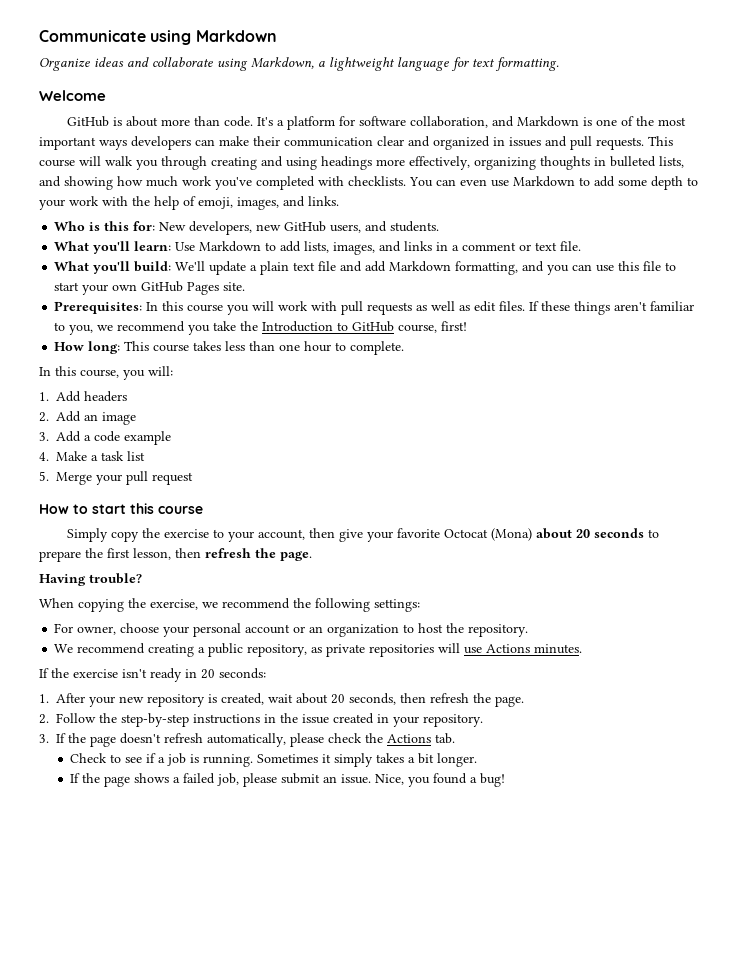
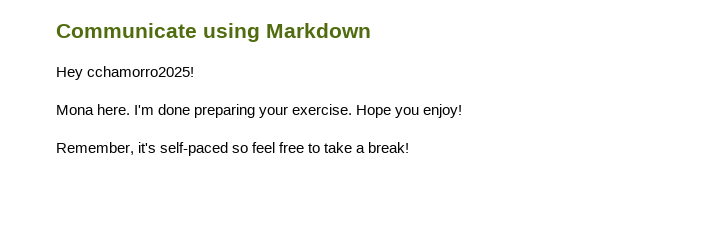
[39,57,559,71] [39,90,106,101] [66,116,686,130] [39,136,673,150] [39,156,684,170] [39,176,698,190] [39,196,339,210] [54,221,440,235] [54,241,582,255] [54,261,677,275] [54,281,246,295] [54,301,695,315] [54,321,468,335] [54,341,405,355] [39,366,173,380] [39,391,127,402] [39,411,136,425] [39,431,171,445] [39,451,145,461] [39,471,193,485] [39,503,203,514] [66,528,659,542] [39,548,312,562] [39,573,142,586] [39,598,420,612] [54,623,529,637] [54,643,583,657] [39,668,266,682] [39,693,524,707] [39,713,483,727] [39,733,455,747] [70,753,478,767] [70,773,506,787] Organize ideas and collaborate using Markdown, a lightweight language for text formatting. // Welcome // GitHub is about more than code. It's a platform for software collaboration, and Markdown is one of the most important ways developers can make their communication clear and organized in issues and pull requests. This course will walk you through creating and using headings more effectively, organizing thoughts in bulleted lists, and showing how much work you've completed with checklists. You can even use Markdown to add some depth to your work with the help of emoji, images, and links. // Who is this for: New developers, new GitHub users, and students. // What you'll learn: Use Markdown to add lists, images, and links in a comment or text file. // What you'll build: We'll update a plain text file and add Markdown formatting, and you can use this file to start your own GitHub Pages site. // Prerequisites: In this course you will work with pull requests as well as edit files. If these things aren't familiar to you, we recommend you take the Introduction to GitHub course, first! // How long: This course takes less than one hour to complete. // In this course, you will: // 1. Add headers // 2. Add an image // 3. Add a code example // 4. Make a task list // 5. Merge your pull request // How to start this course // Simply copy the exercise to your account, then give your favorite Octocat (Mona) about 20 seconds to prepare the first lesson, then refresh the page. // Having trouble? // When copying the exercise, we recommend the following settings: // For owner, choose your personal account or an organization to host the repository. // We recommend creating a public repository, as private repositories will use Actions minutes. // If the exercise isn't ready in 20 seconds: // 1. After your new repository is created, wait about 20 seconds, then refresh the page. // 2. Follow the step-by-step instructions in the issue created in your repository. // 3. If the page doesn't refresh automatically, please check the Actions tab. // Check to see if a job is running. Sometimes it simply takes a bit longer. // If the page shows a failed job, please submit an issue. Nice, you found a bug! -> [56,66,195,80] [56,104,463,118] [56,142,410,156] Hey cchamorro2025! // Mona here. I'm done preparing your exercise. Hope you enjoy! // Remember, it's self-paced so feel free to take a break!

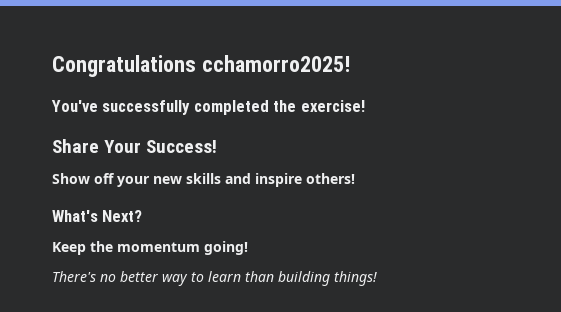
[56,23,371,42] [56,66,195,80] [56,104,463,118] [56,142,410,156] Communicate using Markdown // Hey cchamorro2025! // Mona here. I'm done preparing your exercise. Hope you enjoy! // Remember, it's self-paced so feel free to take a break! -> [52,55,350,77] [51,100,365,115] [52,139,218,153] [52,173,355,187] [52,210,143,222] [52,241,248,255] [52,271,377,286] Congratulations cchamorro2025! // You've successfully completed the exercise! // Share Your Success! // Show off your new skills and inspire others! // What's Next? // Keep the momentum going! // There's no better way to learn than building things!

